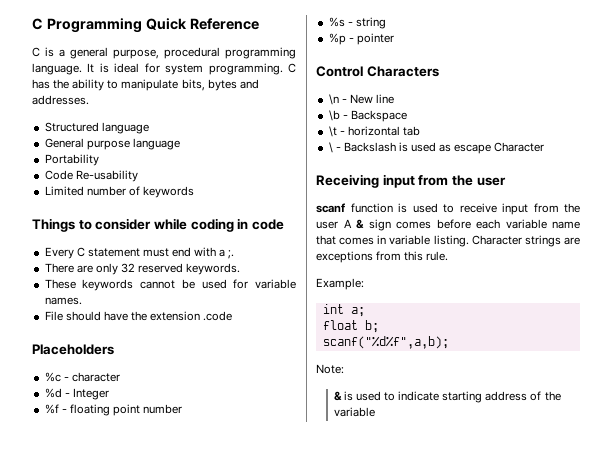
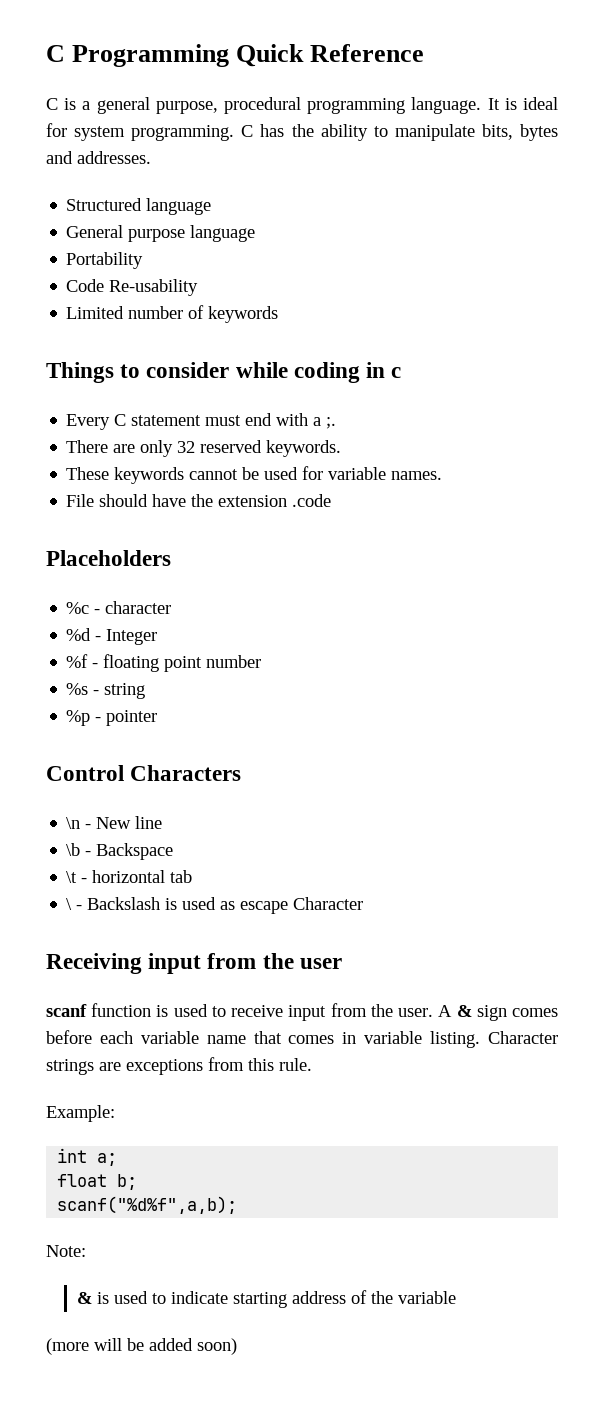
[251,219,284,230] code -> [391,367,402,378] c
[316,221,338,229] user -> [398,1008,434,1017] user.
(375, 412) none -> [46,1338,237,1355] // (more will be added soon)

